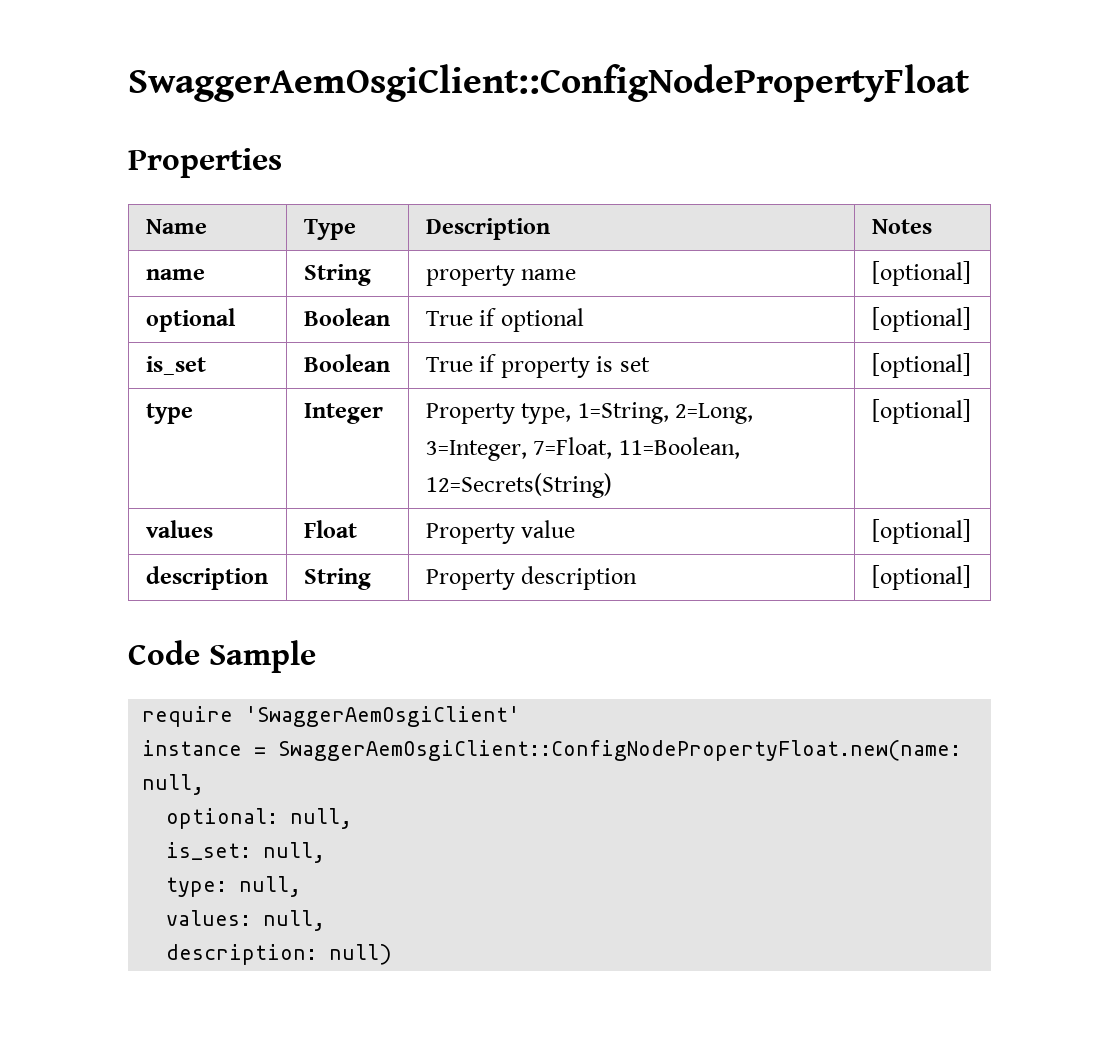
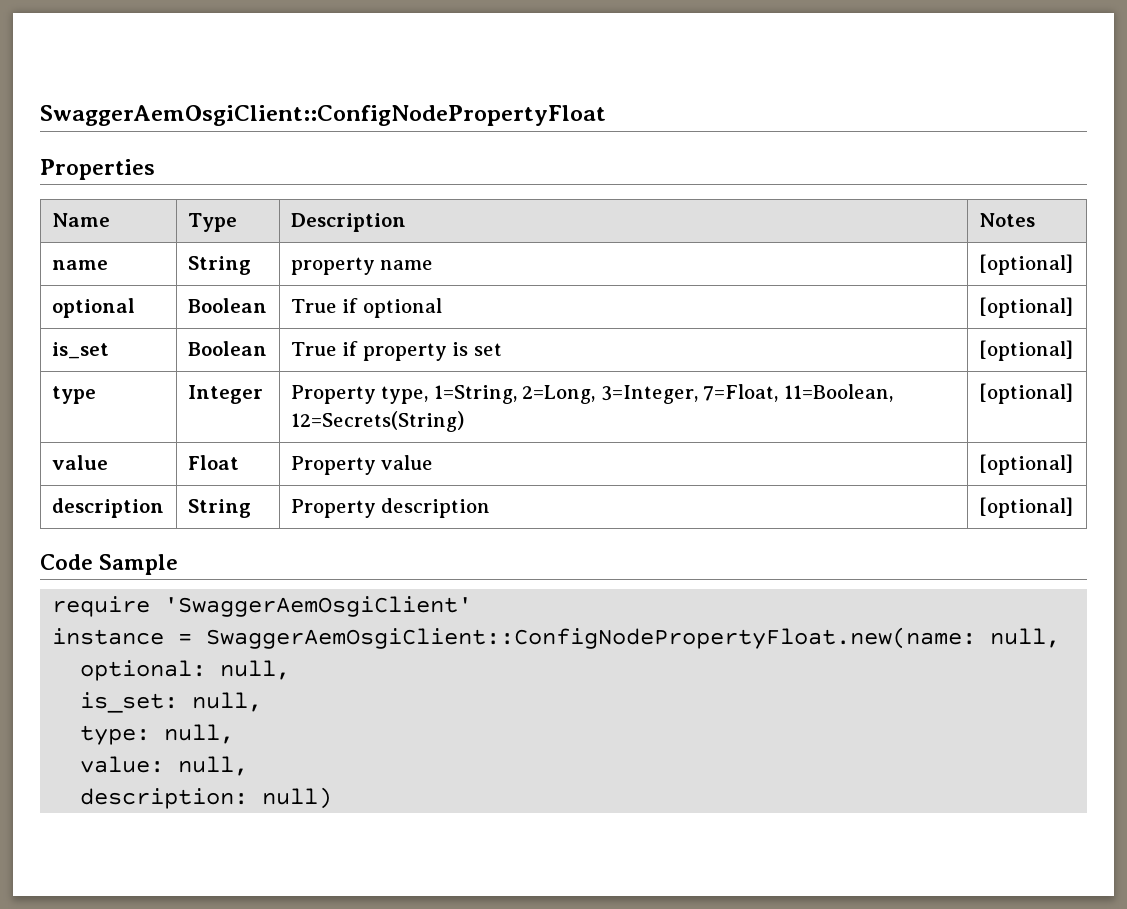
[145,520,213,538] values -> [51,455,108,470] value
[166,910,252,926] values: -> [80,756,165,773] value:

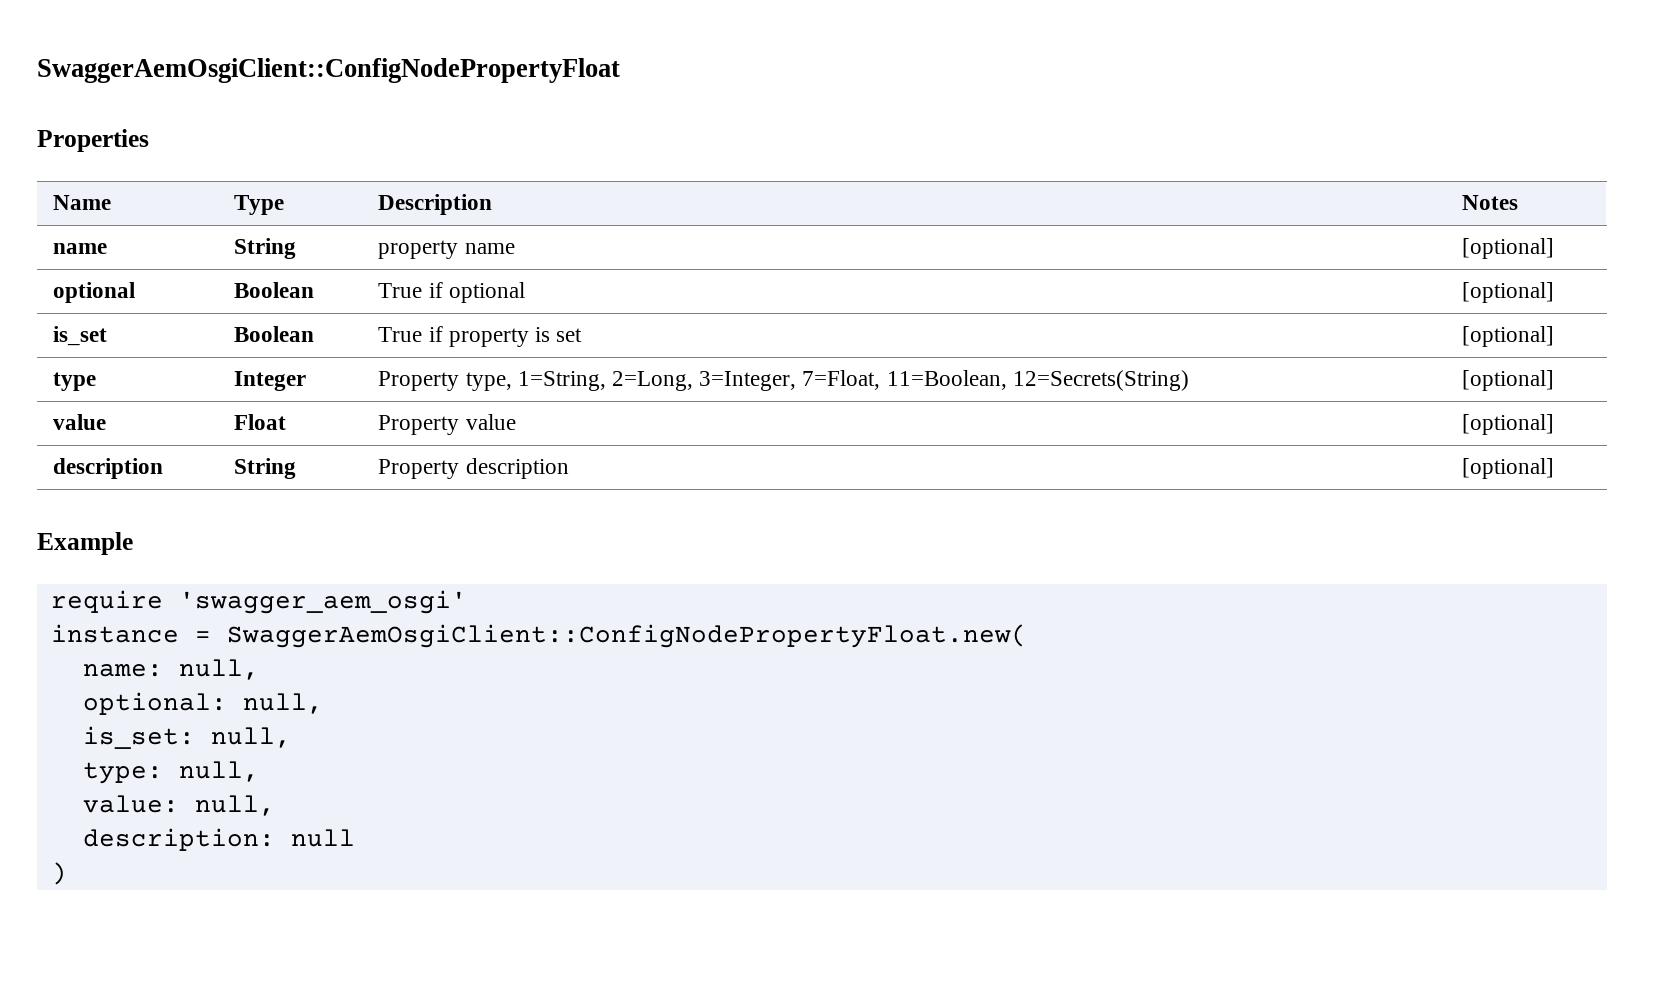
[40,554,179,575] Code Sample -> [37,532,133,555] Example
[164,596,473,617] 'SwaggerAemOsgiClient' -> [178,590,467,614] 'swagger_aem_osgi'
[206,627,977,649] SwaggerAemOsgiClient::ConfigNodePropertyFloat.new(name: -> [226,624,1027,648] [82,664,163,677] SwaggerAemOsgiClient::ConfigNodePropertyFloat.new( // name:
[262,787,333,809] null) -> [290,829,355,847] [50,862,67,885] null // )

